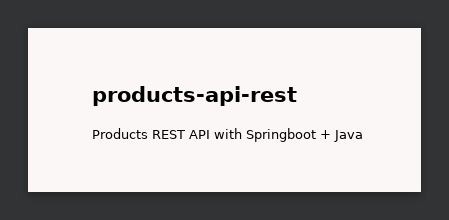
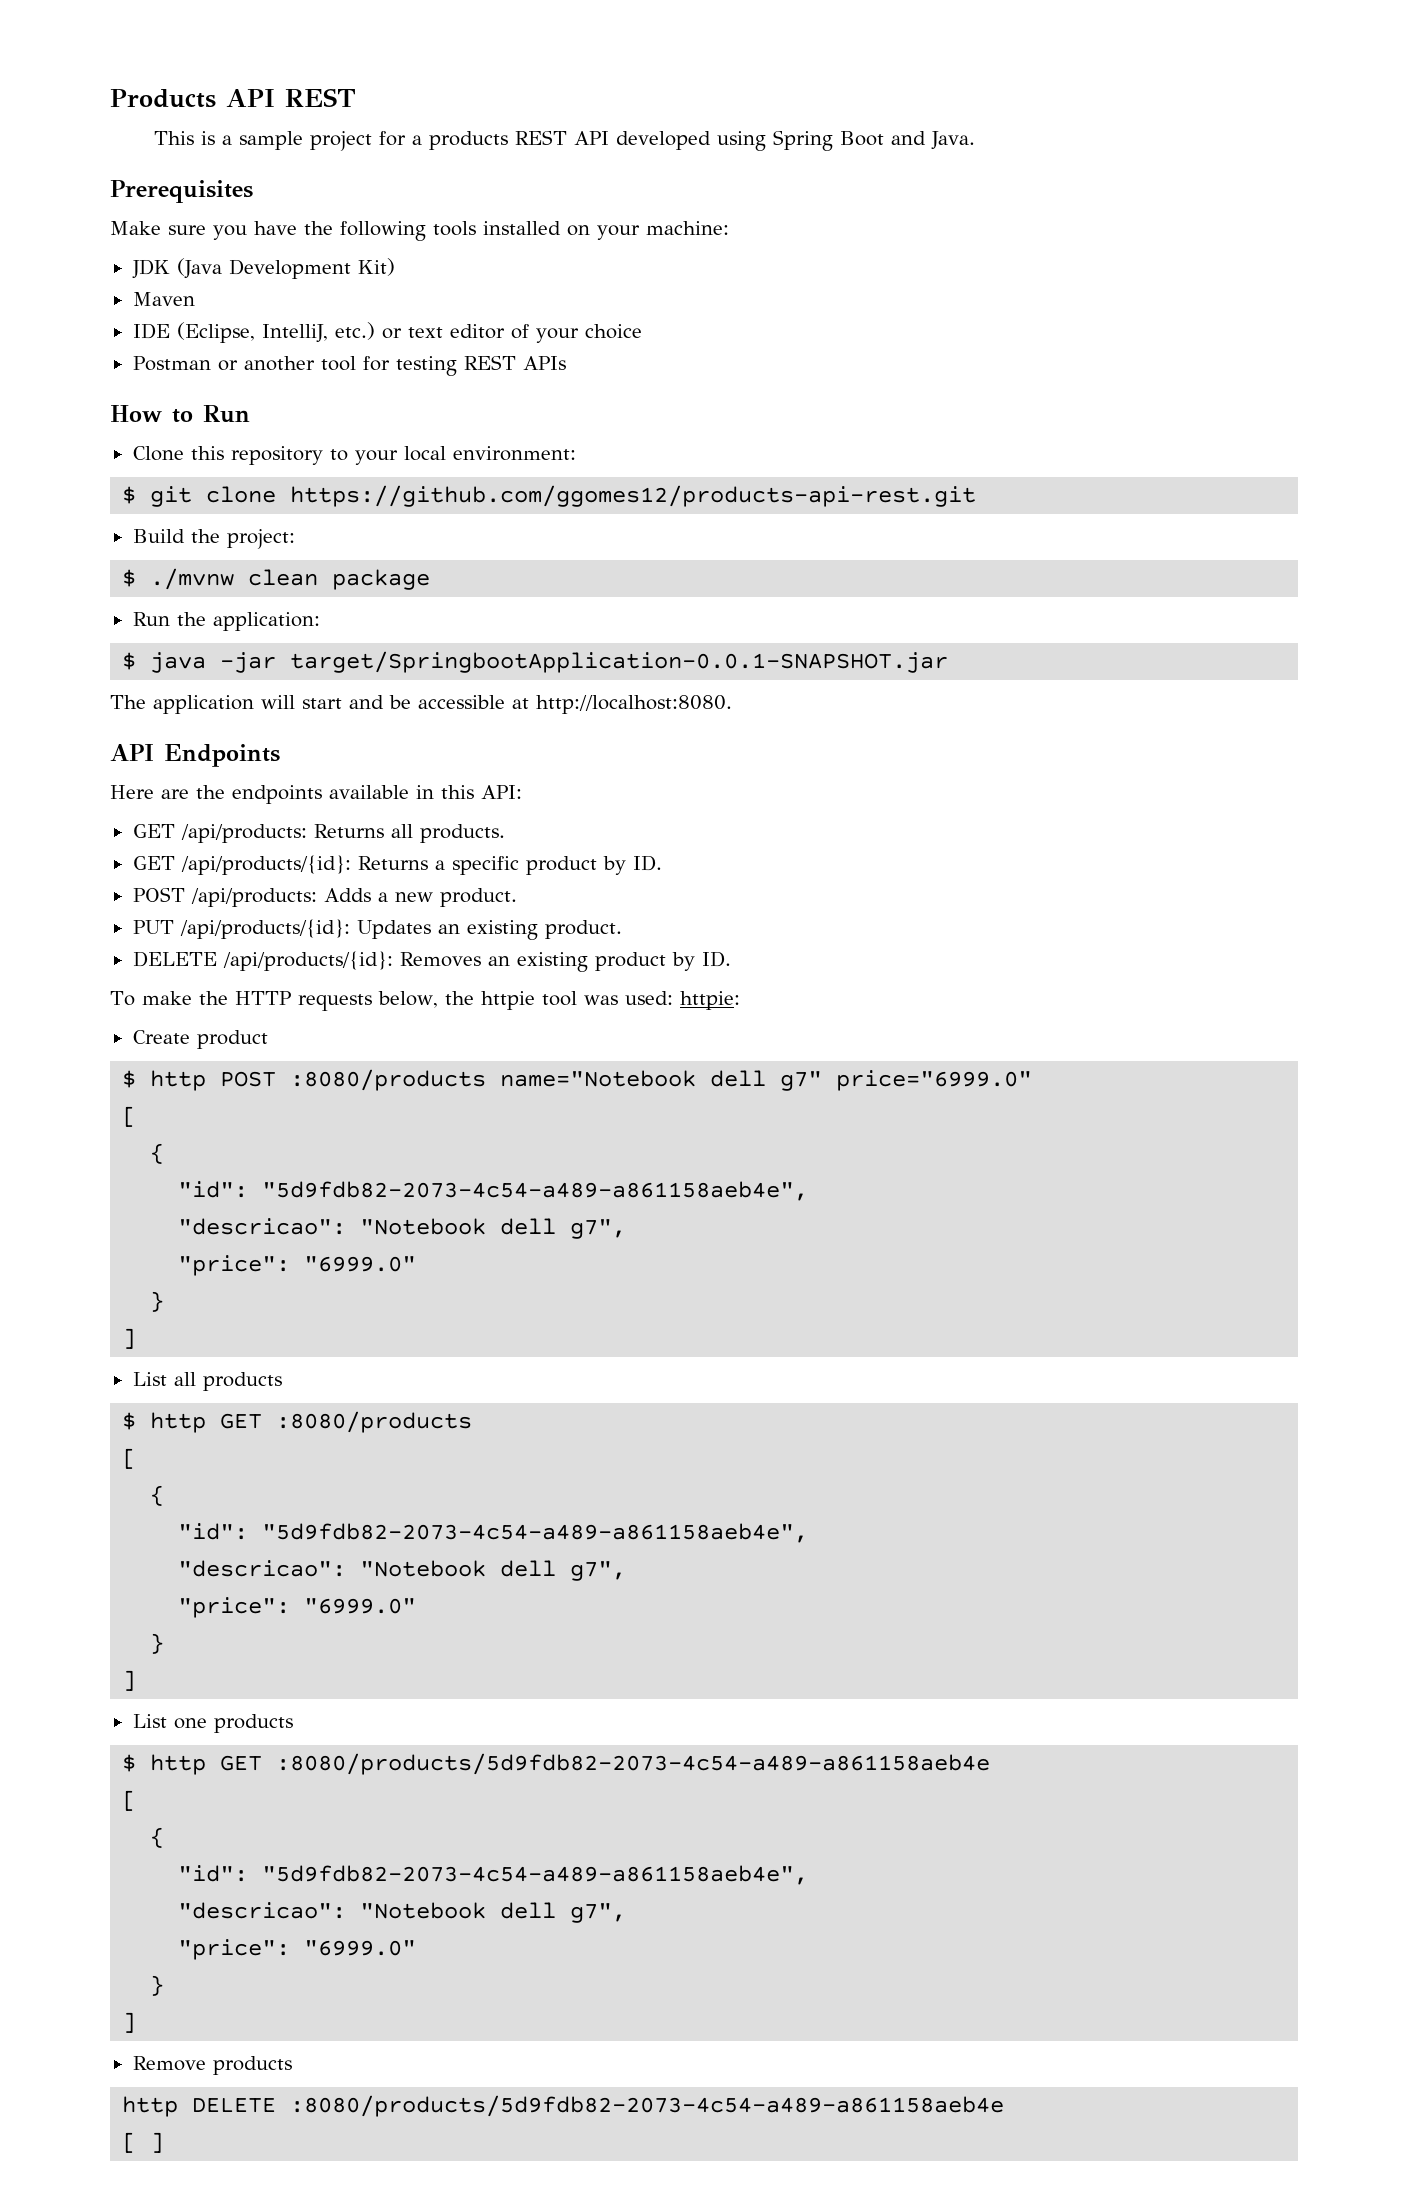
[92,86,297,106] [92,128,363,142] products-api-rest // Products REST API with Springboot + Java -> [110,88,356,108] [154,130,976,151] [110,180,253,203] [110,221,729,241] [131,258,395,279] [132,292,195,306] [132,322,642,343] [132,355,566,376] [110,405,250,423] [132,446,576,465] [122,485,977,507] [132,529,295,549] [122,568,431,590] [132,612,320,631] [122,651,949,673] [110,695,732,714] [110,744,280,767] [110,785,522,804] [132,824,505,843] [132,855,662,875] [132,887,517,907] [132,919,622,940] [132,951,731,972] [110,991,740,1011] [132,1030,268,1049] [122,1069,1033,1091] [122,1106,137,1127] [150,1143,165,1164] [178,1181,809,1201] [178,1218,627,1239] [178,1255,417,1276] [150,1291,165,1312] [122,1328,137,1349] [132,1372,282,1391] [122,1411,473,1433] [122,1448,137,1469] [150,1485,165,1506] [178,1523,809,1543] [178,1560,627,1581] [178,1597,417,1618] [150,1633,165,1654] [122,1670,137,1691] [132,1714,293,1733] [122,1753,991,1775] [122,1790,137,1811] [150,1827,165,1848] [178,1865,809,1885] [178,1902,627,1923] [178,1939,417,1960] [150,1975,165,1996] [122,2012,137,2033] [132,2056,292,2075] [122,2095,1005,2117] [122,2132,165,2153] Products API REST // This is a sample project for a products REST API developed using Spring Boot and Java. // Prerequisites // Make sure you have the following tools installed on your machine: // JDK (Java Development Kit) // Maven // IDE (Eclipse, IntelliJ, etc.) or text editor of your choice // Postman or another tool for testing REST APIs // How to Run // Clone this repository to your local environment: // $ git clone https://github.com/ggomes12/products-api-rest.git // Build the project: // $ ./mvnw clean package // Run the application: // $ java -jar target/SpringbootApplication-0.0.1-SNAPSHOT.jar // The application will start and be accessible at http://localhost:8080. // API Endpoints // Here are the endpoints available in this API: // GET /api/products: Returns all products. // GET /api/products/{id}: Returns a specific product by ID. // POST /api/products: Adds a new product. // PUT /api/products/{id}: Updates an existing product. // DELETE /api/products/{id}: Removes an existing product by ID. // To make the HTTP requests below, the httpie tool was used: httpie: // Create product // $ http POST :8080/products name="Notebook dell g7" price="6999.0" // [ // { // "id": "5d9fdb82-2073-4c54-a489-a861158aeb4e", // "descricao": "Notebook dell g7", // "price": "6999.0" // } // ] // List all products // $ http GET :8080/products // [ // { // "id": "5d9fdb82-2073-4c54-a489-a861158aeb4e", // "descricao": "Notebook dell g7", // "price": "6999.0" // } // ] // List one products // $ http GET :8080/products/5d9fdb82-2073-4c54-a489-a861158aeb4e // [ // { // "id": "5d9fdb82-2073-4c54-a489-a861158aeb4e", // "descricao": "Notebook dell g7", // "price": "6999.0" // } // ] // Remove products // http DELETE :8080/products/5d9fdb82-2073-4c54-a489-a861158aeb4e // [ ]

